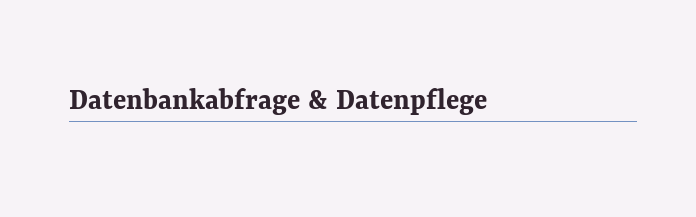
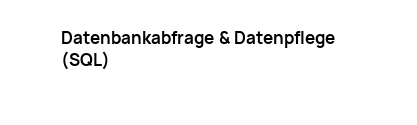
(487, 101) none -> [61,51,110,70] (SQL)

